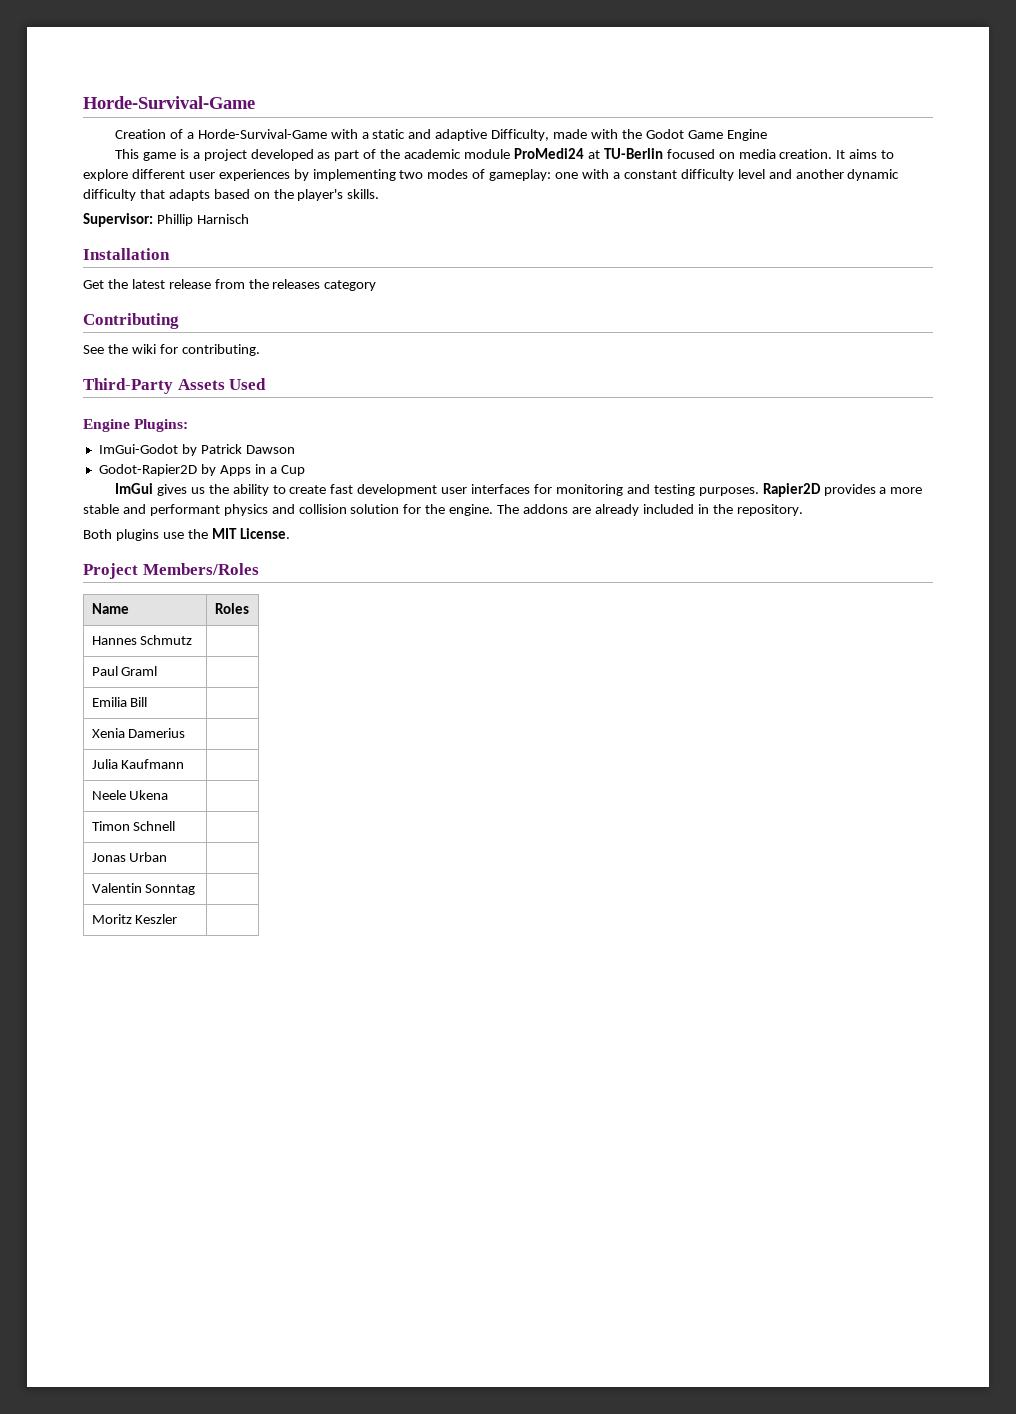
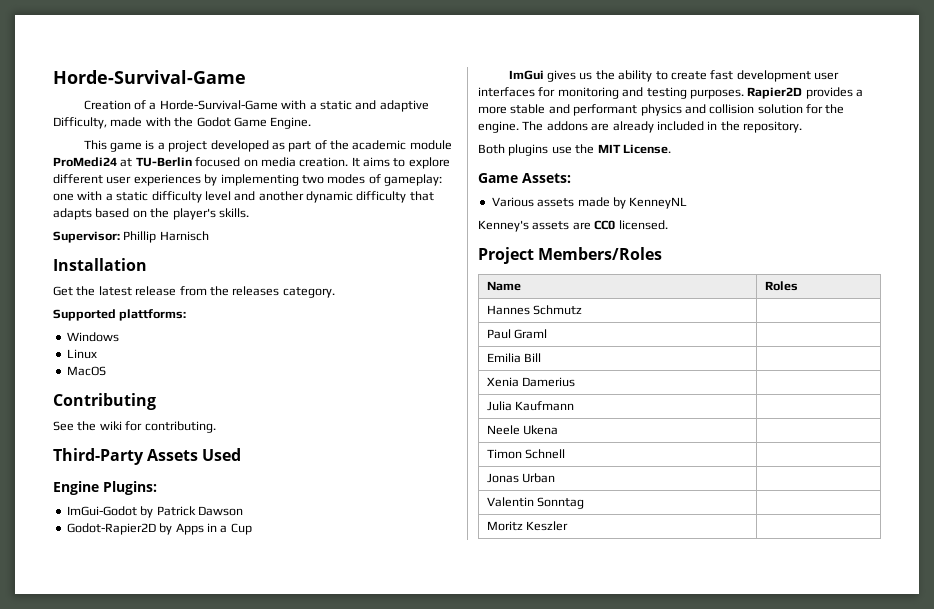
[726,129,767,141] Engine -> [270,117,312,129] Engine.
[623,170,677,179] constant -> [116,191,149,201] static
[324,280,377,291] category -> [282,287,335,298] [53,309,187,321] [66,332,119,342] [66,349,97,359] [66,366,106,376] category. // Supported plattforms: // Windows // Linux // MacOS
(290, 533) none -> [478,173,571,183] [491,197,688,209] [478,220,668,232] // Game Assets: // Various assets made by KenneyNL // Kenney's assets are CC0 licensed.

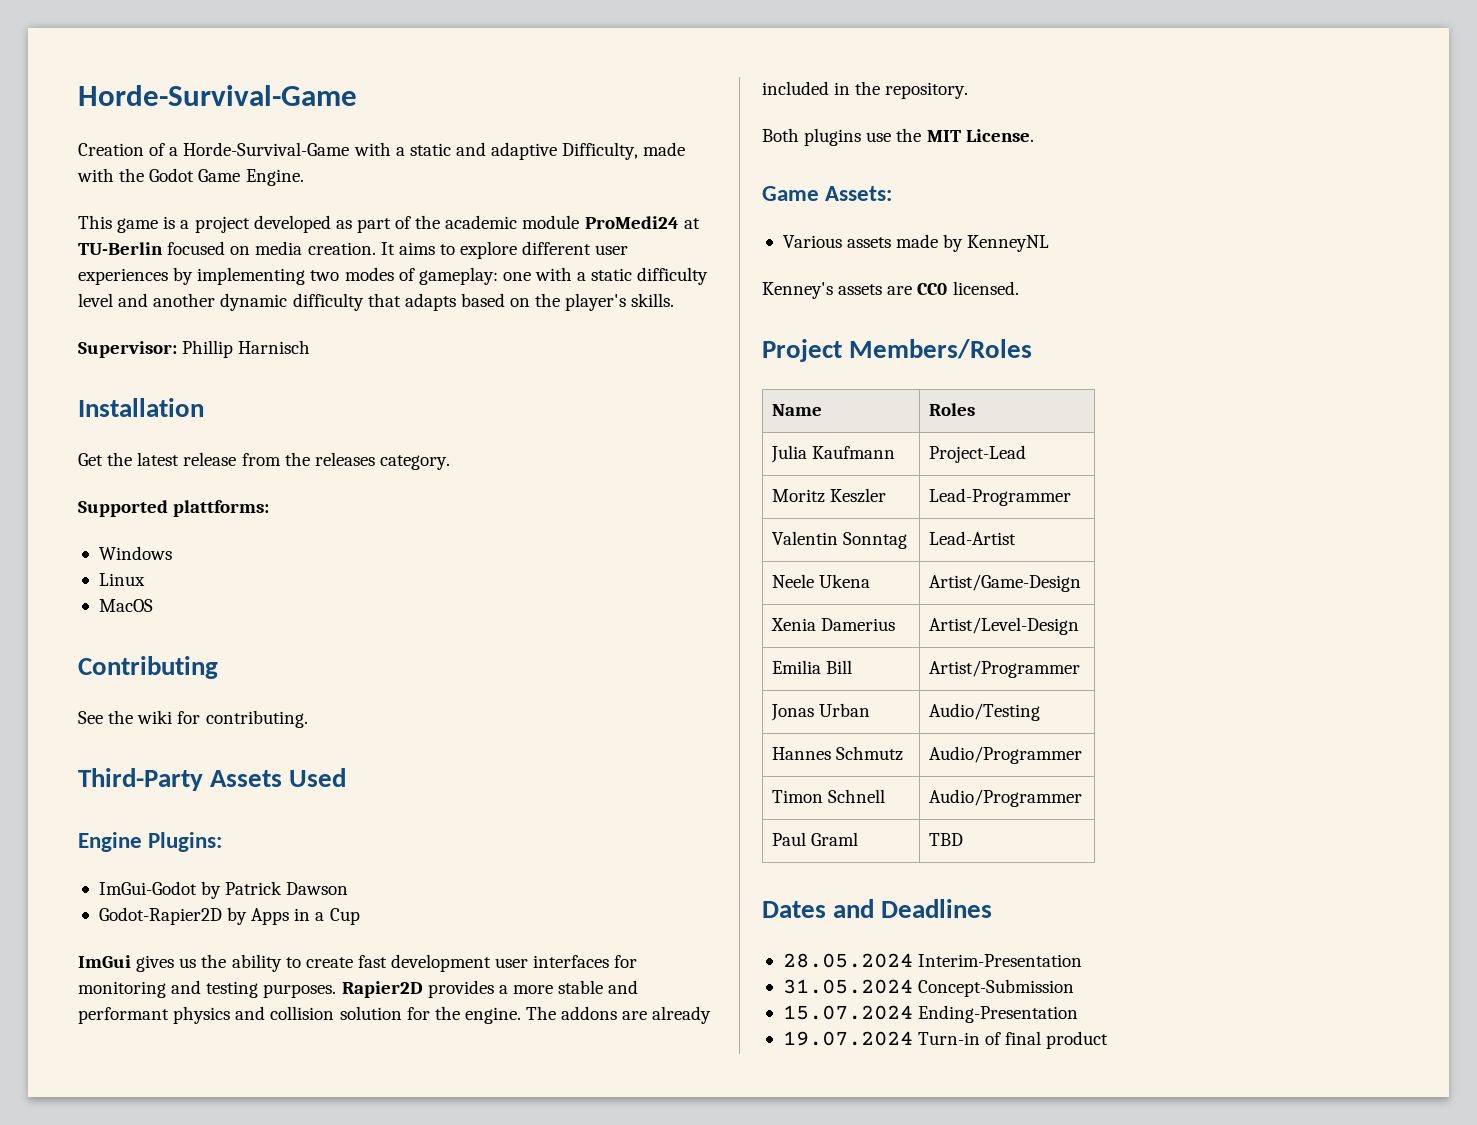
[486,305,583,315] [486,329,548,339] [486,353,542,363] [486,377,576,387] [486,401,575,411] [486,425,559,435] [486,449,566,459] [486,473,556,483] [486,497,585,509] [486,521,569,531] Hannes Schmutz | // Paul Graml | // Emilia Bill | // Xenia Damerius | // Julia Kaufmann | // Neele Ukena | // Timon Schnell | // Jonas Urban | // Valentin Sonntag | // Moritz Keszler | -> [771,445,896,463] [929,445,1027,463] [772,488,887,503] [929,488,1072,506] [772,531,908,549] [929,531,1017,545] [772,574,871,588] [929,574,1082,592] [771,618,896,631] [929,617,1080,635] [772,660,853,674] [929,660,1081,678] [771,703,871,721] [929,703,1041,721] [772,746,904,761] [929,746,1083,764] [772,789,886,803] [929,789,1083,807] [772,832,859,846] [929,833,964,846] [762,899,993,918] [782,953,1083,968] [782,979,1075,997] [782,1005,1079,1023] [782,1031,1109,1049] Julia Kaufmann | Project-Lead // Moritz Keszler | Lead-Programmer // Valentin Sonntag | Lead-Artist // Neele Ukena | Artist/Game-Design // Xenia Damerius | Artist/Level-Design // Emilia Bill | Artist/Programmer // Jonas Urban | Audio/Testing // Hannes Schmutz | Audio/Programmer // Timon Schnell | Audio/Programmer // Paul Graml | TBD // Dates and Deadlines // 28.05.2024 Interim-Presentation // 31.05.2024 Concept-Submission // 15.07.2024 Ending-Presentation // 19.07.2024 Turn-in of final product

